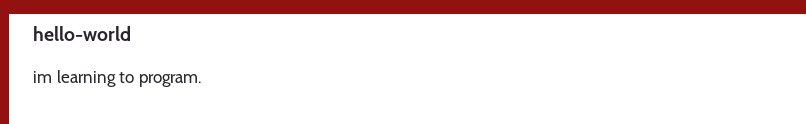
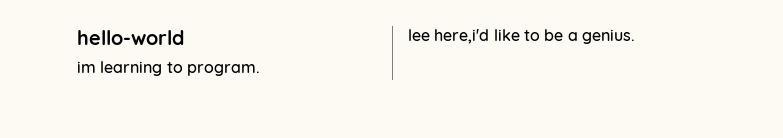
(201, 80) none -> [408,29,635,44] // lee here,i'd like to be a genius.

